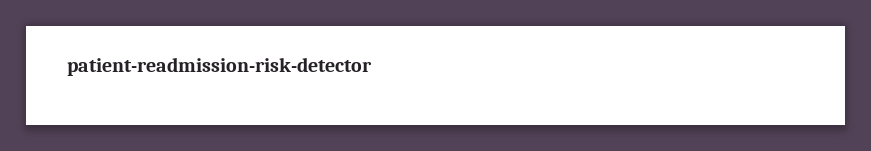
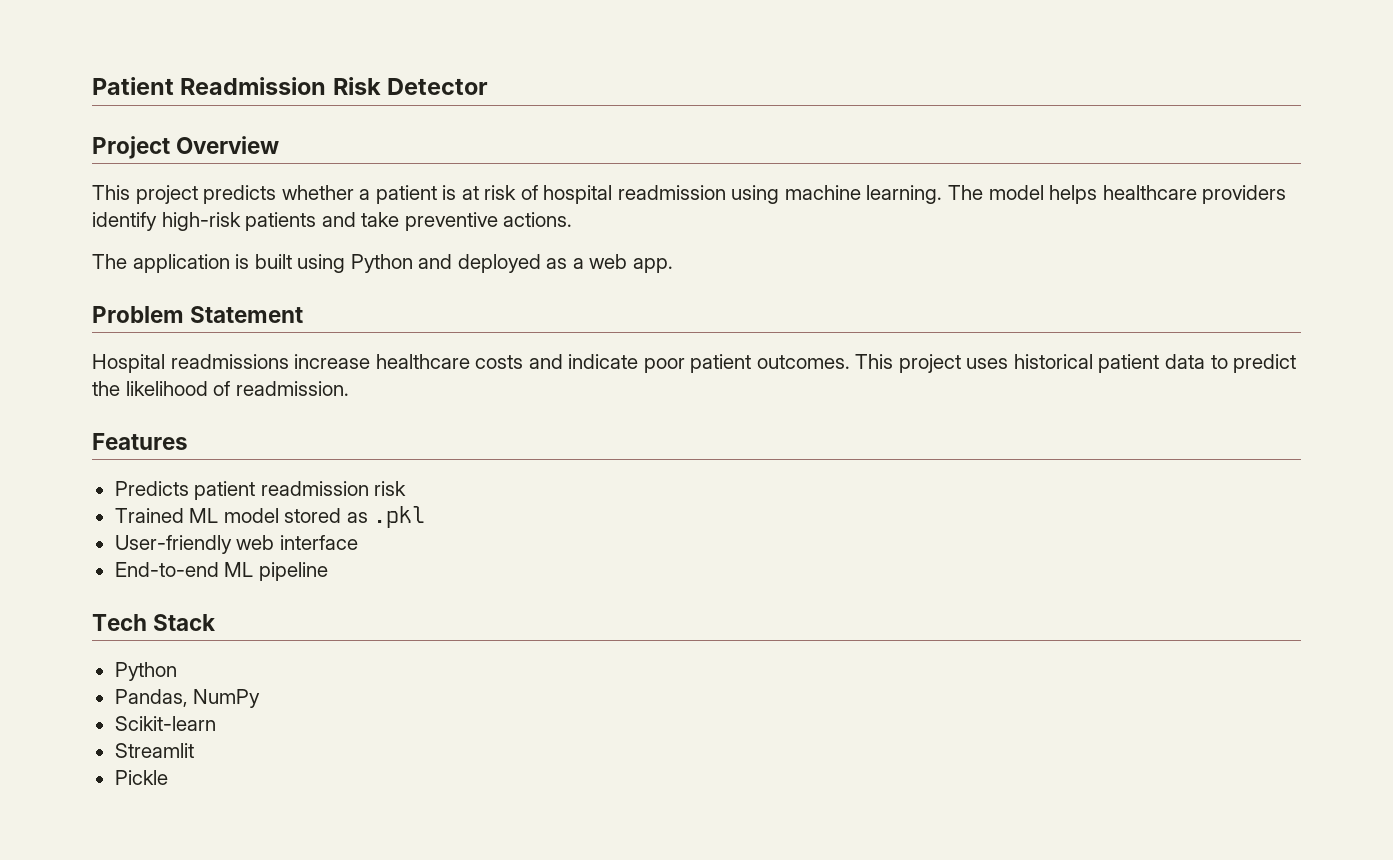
[67,57,372,76] patient-readmission-risk-detector -> [92,77,489,95] [92,136,280,159] [92,185,1287,204] [92,212,573,231] [92,254,673,273] [92,306,304,323] [92,354,1297,373] [92,381,349,396] [92,433,188,450] [114,481,407,500] [114,506,426,528] [114,535,358,554] [114,562,328,581] [92,614,216,631] [114,662,177,681] [114,689,261,708] [114,716,216,731] [114,743,194,758] [114,770,168,785] Patient Readmission Risk Detector // Project Overview // This project predicts whether a patient is at risk of hospital readmission using machine learning. The model helps healthcare providers identify high-risk patients and take preventive actions. // The application is built using Python and deployed as a web app. // Problem Statement // Hospital readmissions increase healthcare costs and indicate poor patient outcomes. This project uses historical patient data to predict the likelihood of readmission. // Features // Predicts patient readmission risk // Trained ML model stored as .pkl // User-friendly web interface // End-to-end ML pipeline // Tech Stack // Python // Pandas, NumPy // Scikit-learn // Streamlit // Pickle

